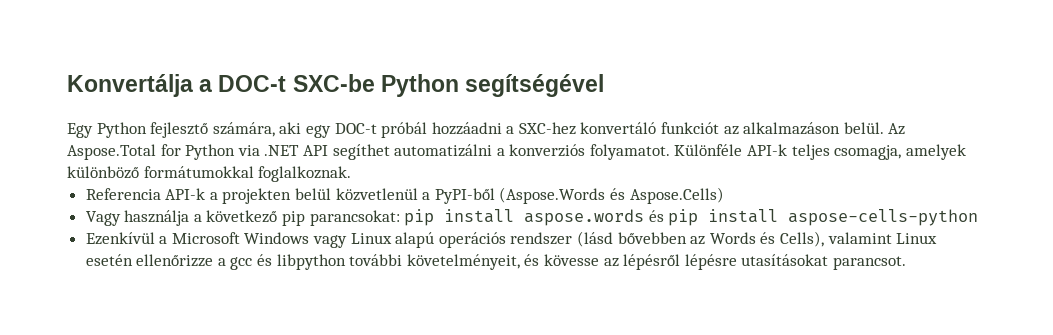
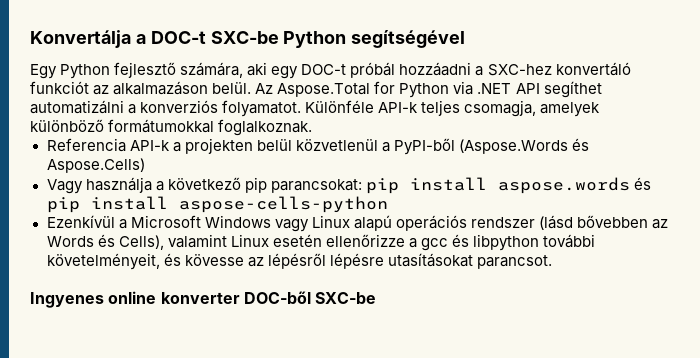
(906, 263) none -> [30,291,377,308] // Ingyenes online konverter DOC-ből SXC-be

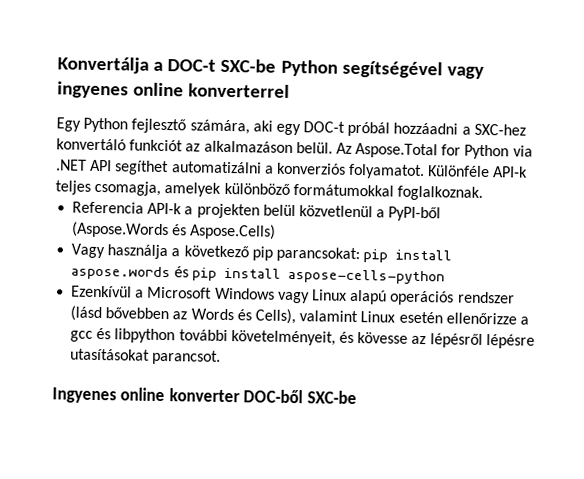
(466, 39) none -> [446,66,484,79] [57,81,291,99] vagy ingyenes online konverterrel

